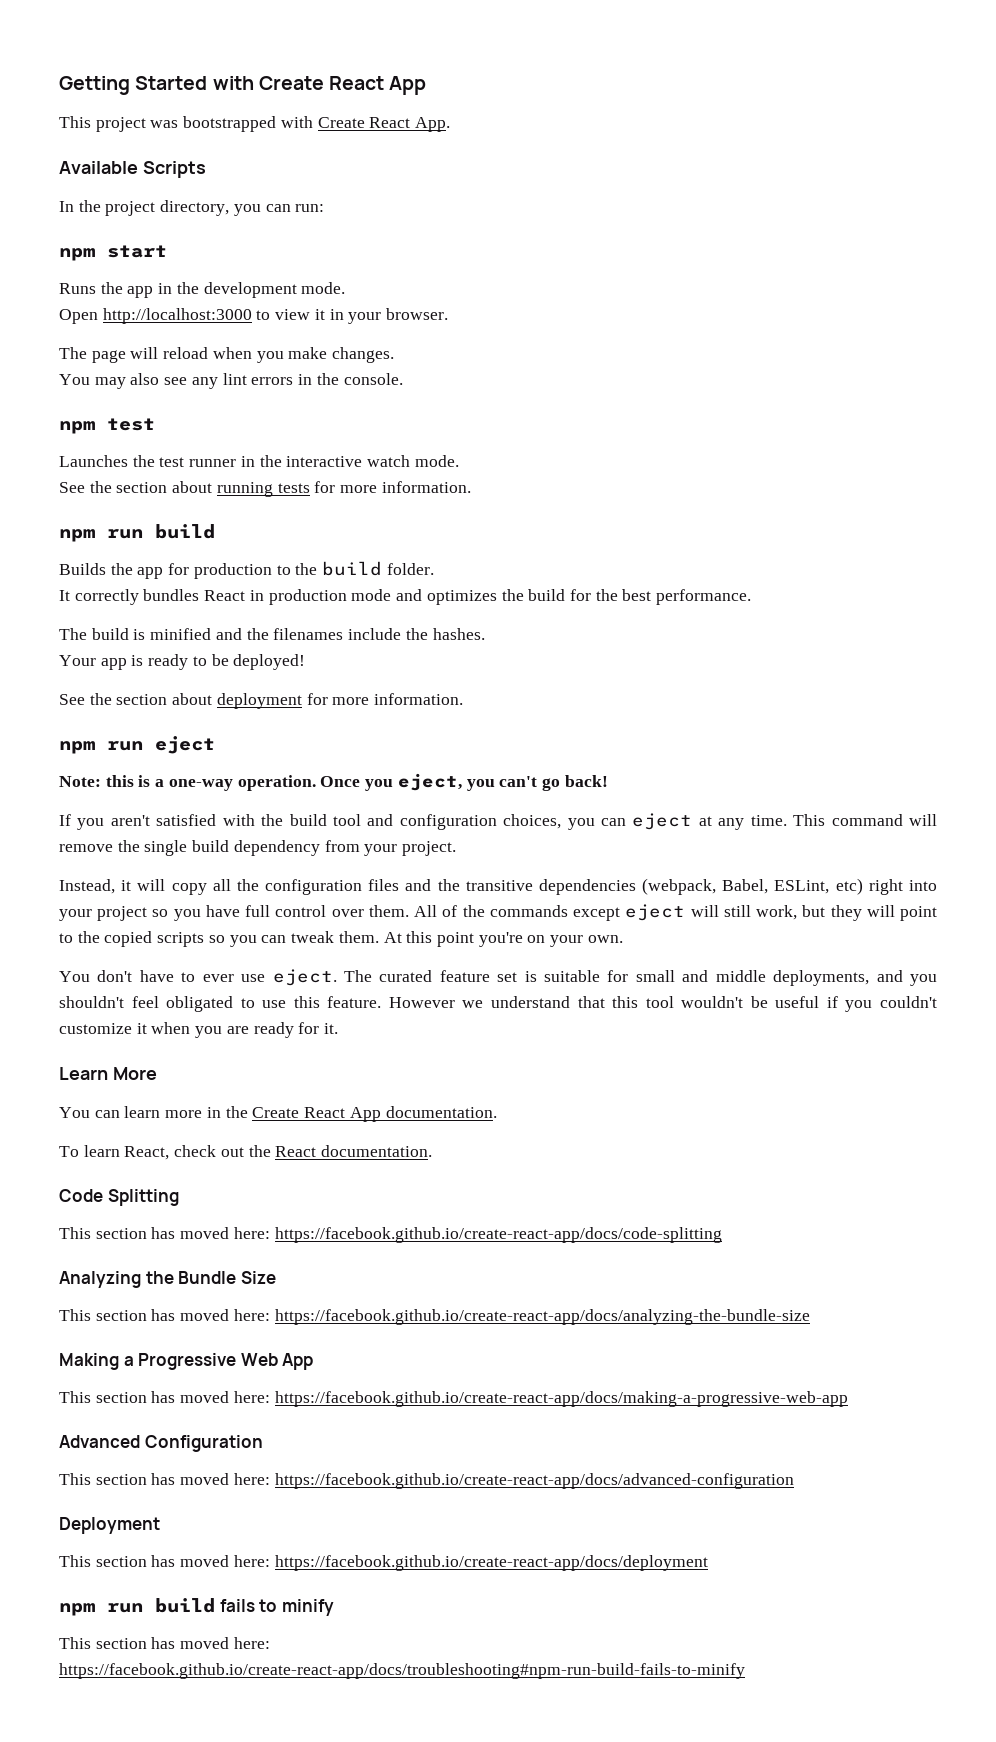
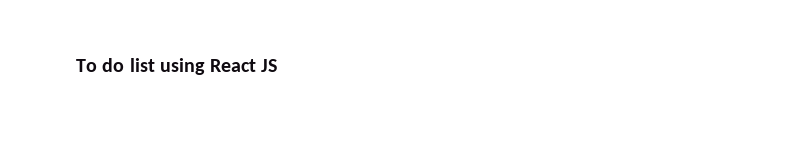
[59,76,427,95] [59,116,451,132] [59,161,206,178] [59,200,325,216] [59,245,167,261] [59,282,346,298] [59,308,449,324] [59,347,395,363] [59,373,403,389] [59,418,155,434] [59,455,459,467] [59,481,471,497] [59,524,215,542] [59,561,434,579] [59,589,752,605] [59,628,485,640] [59,654,306,670] [59,693,464,709] [59,736,215,754] [59,773,608,791] [59,813,938,830] [59,840,457,856] [59,878,937,895] [59,904,937,921] [59,931,623,947] [59,969,938,986] [59,996,937,1012] [59,1022,339,1038] [59,1067,157,1080] [59,1106,497,1122] [59,1145,433,1160] [59,1189,179,1206] [59,1227,722,1243] [59,1271,276,1288] [59,1309,810,1325] [59,1353,314,1370] [59,1391,848,1407] [59,1435,263,1452] [59,1473,794,1489] [59,1517,160,1534] [59,1555,708,1571] [59,1598,334,1616] [59,1637,270,1649] [59,1663,745,1679] Getting Started with Create React App // This project was bootstrapped with Create React App. // Available Scripts // In the project directory, you can run: // npm start // Runs the app in the development mode. // Open http://localhost:3000 to view it in your browser. // The page will reload when you make changes. // You may also see any lint errors in the console. // npm test // Launches the test runner in the interactive watch mode. // See the section about running tests for more information. // npm run build // Builds the app for production to the build folder. // It correctly bundles React in production mode and optimizes the build for the best performance. // The build is minified and the filenames include the hashes. // Your app is ready to be deployed! // See the section about deployment for more information. // npm run eject // Note: this is a one-way operation. Once you eject, you can't go back! // If you aren't satisfied with the build tool and configuration choices, you can eject at any time. This command will remove the single build dependency from your project. // Instead, it will copy all the configuration files and the transitive dependencies (webpack, Babel, ESLint, etc) right into your project so you have full control over them. All of the commands except eject will still work, but they will point to the copied scripts so you can tweak them. At this point you're on your own. // You don't have to ever use eject. The curated feature set is suitable for small and middle deployments, and you shouldn't feel obligated to use this feature. However we understand that this tool wouldn't be useful if you couldn't customize it when you are ready for it. // Learn More // You can learn more in the Create React App documentation. // To learn React, check out the React documentation. // Code Splitting // This section has moved here: https://facebook.github.io/create-react-app/docs/code-splitting // Analyzing the Bundle Size // This section has moved here: https://facebook.github.io/create-react-app/docs/analyzing-the-bundle-size // Making a Progressive Web App // This section has moved here: https://facebook.github.io/create-react-app/docs/making-a-progressive-web-app // Advanced Configuration // This section has moved here: https://facebook.github.io/create-react-app/docs/advanced-configuration // Deployment // This section has moved here: https://facebook.github.io/create-react-app/docs/deployment // npm run build fails to minify // This section has moved here: https://facebook.github.io/create-react-app/docs/troubleshooting#npm-run-build-fails-to-minify -> [76,58,277,75] To do list using React JS

